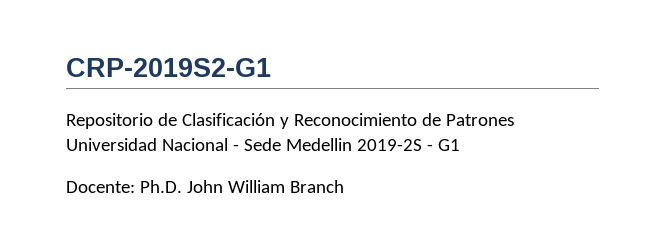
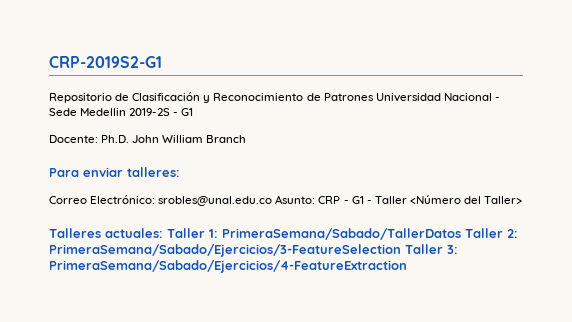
(344, 186) none -> [49,167,180,177] [49,195,523,206] [49,228,518,240] [49,244,458,257] [49,260,407,273] // Para enviar talleres: // Correo Electrónico: srobles@unal.edu.co Asunto: CRP - G1 - Taller <Número del Taller> // Talleres actuales: Taller 1: PrimeraSemana/Sabado/TallerDatos Taller 2: PrimeraSemana/Sabado/Ejercicios/3-FeatureSelection Taller 3: PrimeraSemana/Sabado/Ejercicios/4-FeatureExtraction

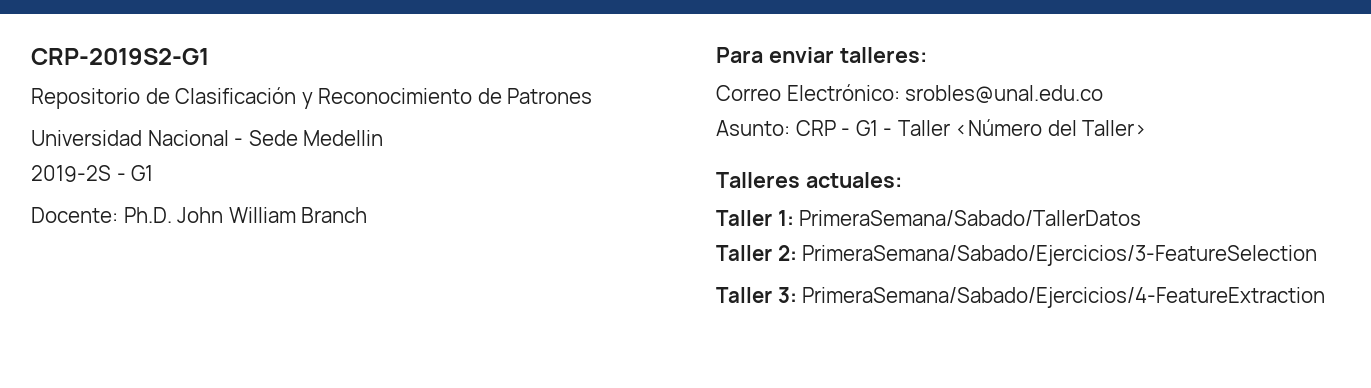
(374, 97) none -> (593, 96) //
(127, 112) none -> (384, 138) //
(273, 201) none -> (1104, 94) //
(163, 233) none -> (902, 180) //
(461, 234) none -> (1142, 218) //
(401, 250) none -> (1318, 255) //

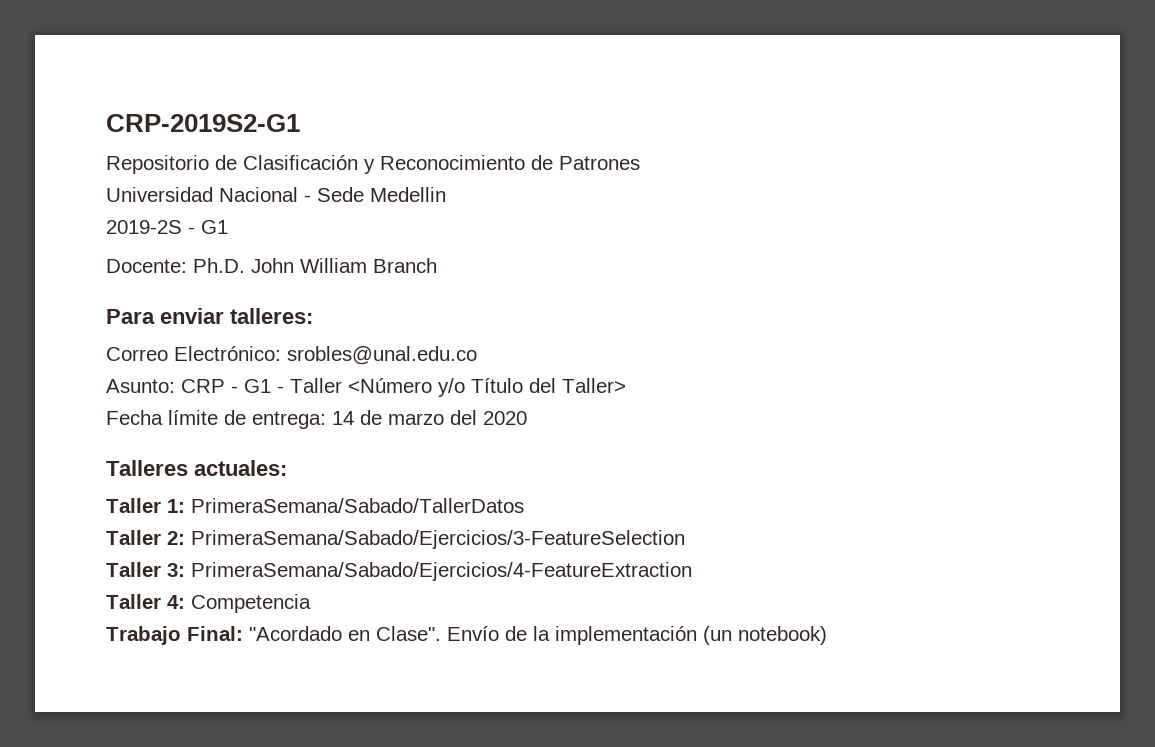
(1043, 127) none -> [438,378,523,397] y/o Título
(1148, 128) none -> [106,410,527,429] // Fecha límite de entrega: 14 de marzo del 2020
(1326, 297) none -> [106,594,311,613] [106,626,827,645] // Taller 4: Competencia // Trabajo Final: "Acordado en Clase". Envío de la implementación (un notebook)

